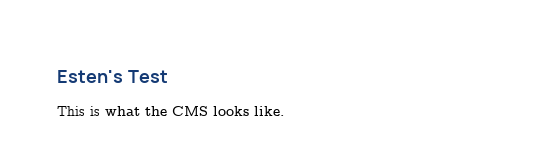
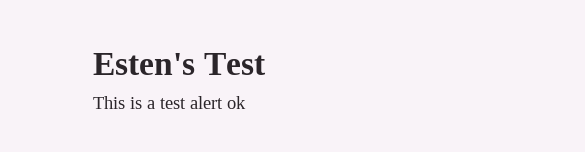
[105,106,284,116] what the CMS looks like. -> [147,96,246,109] a test alert ok

